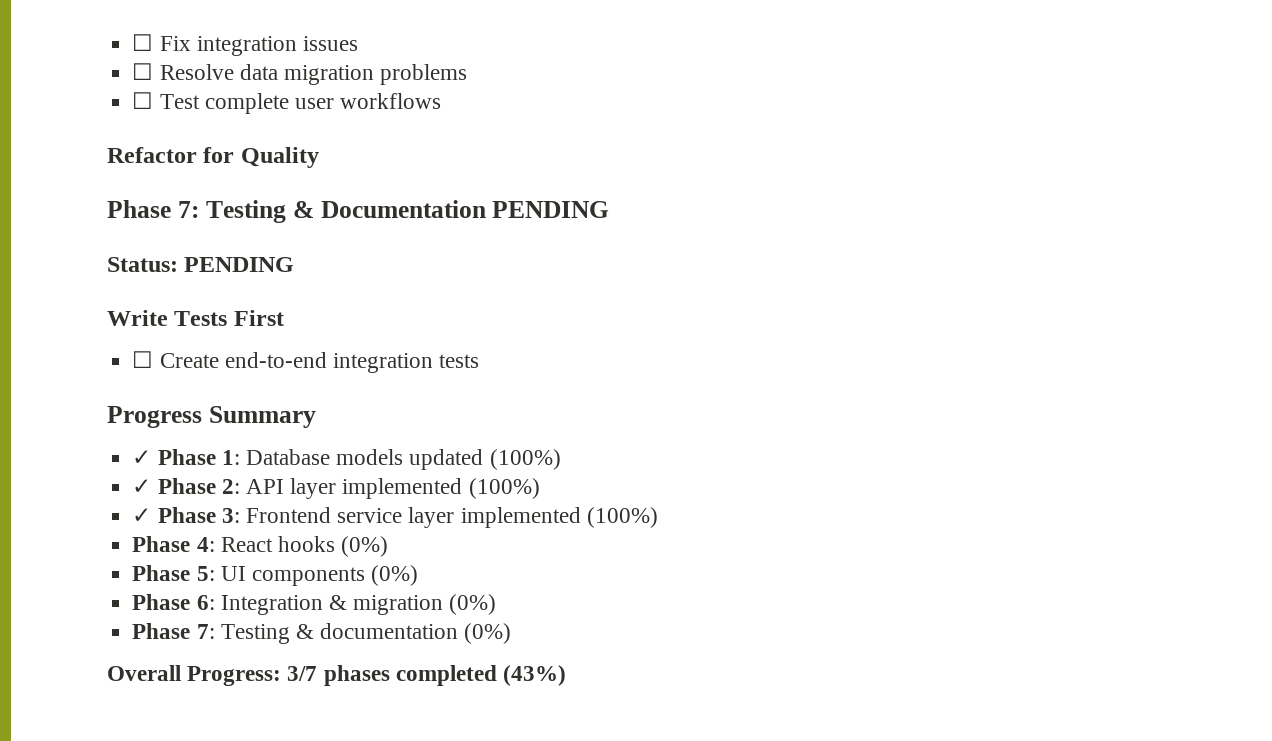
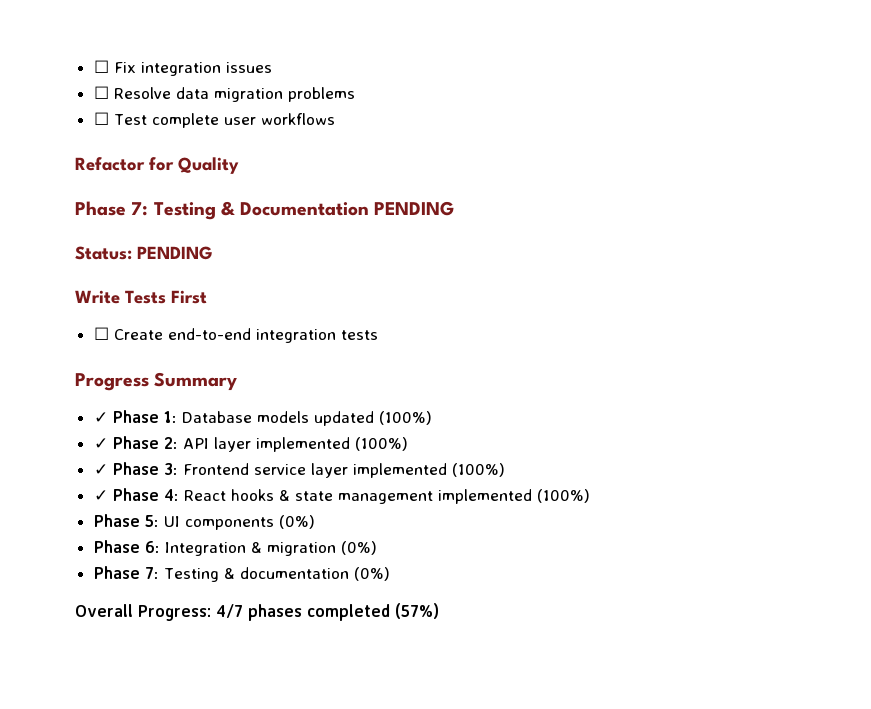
(658, 517) none -> [93,490,108,501] ✓
[341,536,389,557] (0%) -> [278,489,590,504] & state management implemented (100%)
[287,666,318,681] 3/7 -> [216,604,243,618] 4/7
[503,665,567,686] (43%) -> [395,603,439,619] (57%)

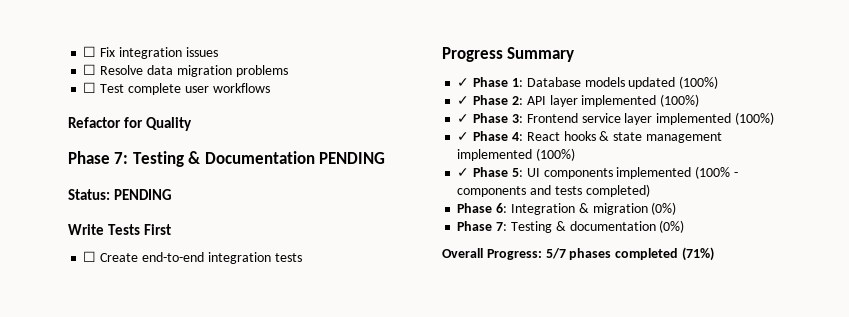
(590, 496) none -> [457,168,470,177] ✓
[278,515,315,529] (0%) -> [616,166,738,179] [457,184,650,197] implemented (100% - components and tests completed)
[216,604,243,618] 4/7 -> [545,248,566,259] 5/7
[395,603,439,619] (57%) -> [681,247,714,261] (71%)

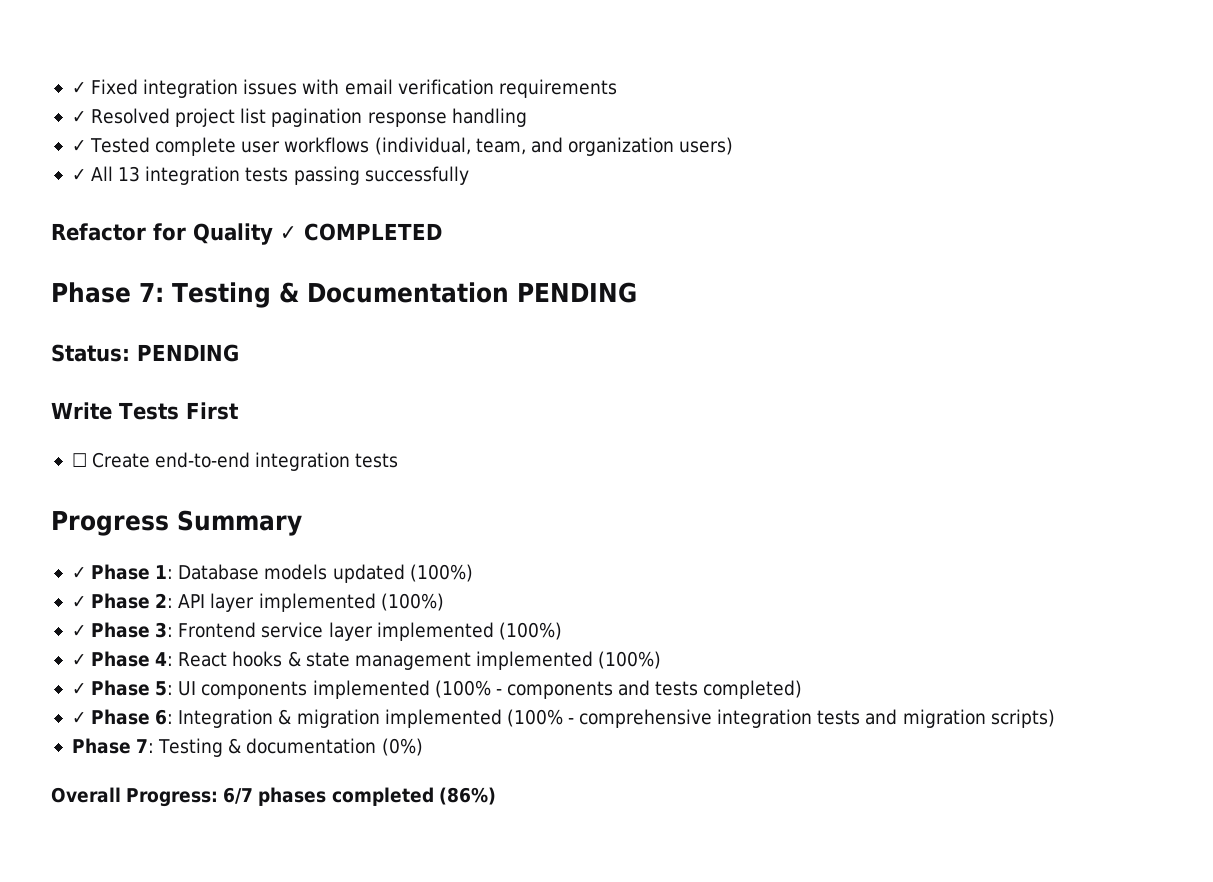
[83,46,116,57] ☐ Fix -> [71,79,139,95] ✓ Fixed
[83,64,288,77] [83,82,270,95] // ☐ Resolve data migration problems // ☐ Test complete user workflows -> [302,79,617,98] [71,108,527,127] [71,137,734,156] [71,166,469,185] with email verification requirements // ✓ Resolved project list pagination response handling // ✓ Tested complete user workflows (individual, team, and organization users) // ✓ All 13 integration tests passing successfully
(193, 124) none -> [280,223,442,241] ✓ COMPLETED
(650, 190) none -> [71,712,86,724] ✓
[651,202,677,215] (0%) -> [384,709,1055,728] implemented (100% - comprehensive integration tests and migration scripts)
[545,248,566,259] 5/7 -> [223,787,254,804] 6/7
[681,247,714,261] (71%) -> [438,787,496,805] (86%)

